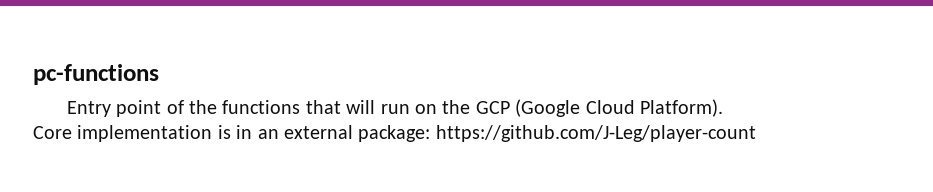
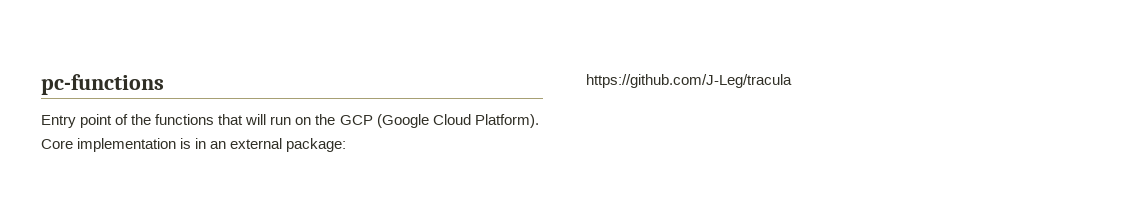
[435,125,756,142] https://github.com/J-Leg/player-count -> [586,74,792,88] https://github.com/J-Leg/tracula

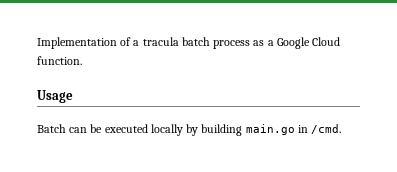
[41,74,164,95] [41,114,539,128] [41,138,347,152] [586,74,792,88] pc-functions // Entry point of the functions that will run on the GCP (Google Cloud Platform). // Core implementation is in an external package: https://github.com/J-Leg/tracula -> [37,37,341,49] [37,56,82,65] [37,90,73,103] [37,124,342,136] Implementation of a tracula batch process as a Google Cloud function. // Usage // Batch can be executed locally by building main.go in /cmd.

